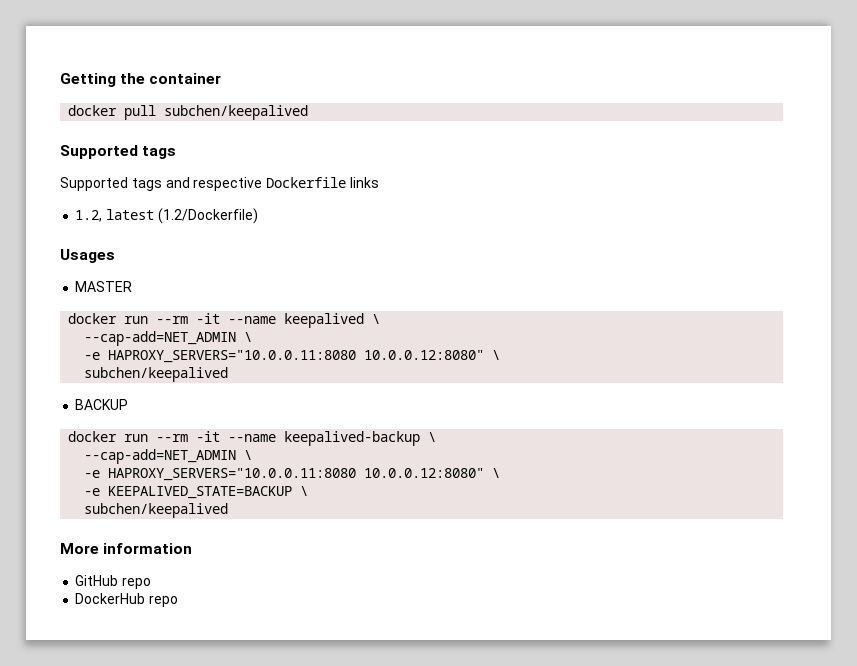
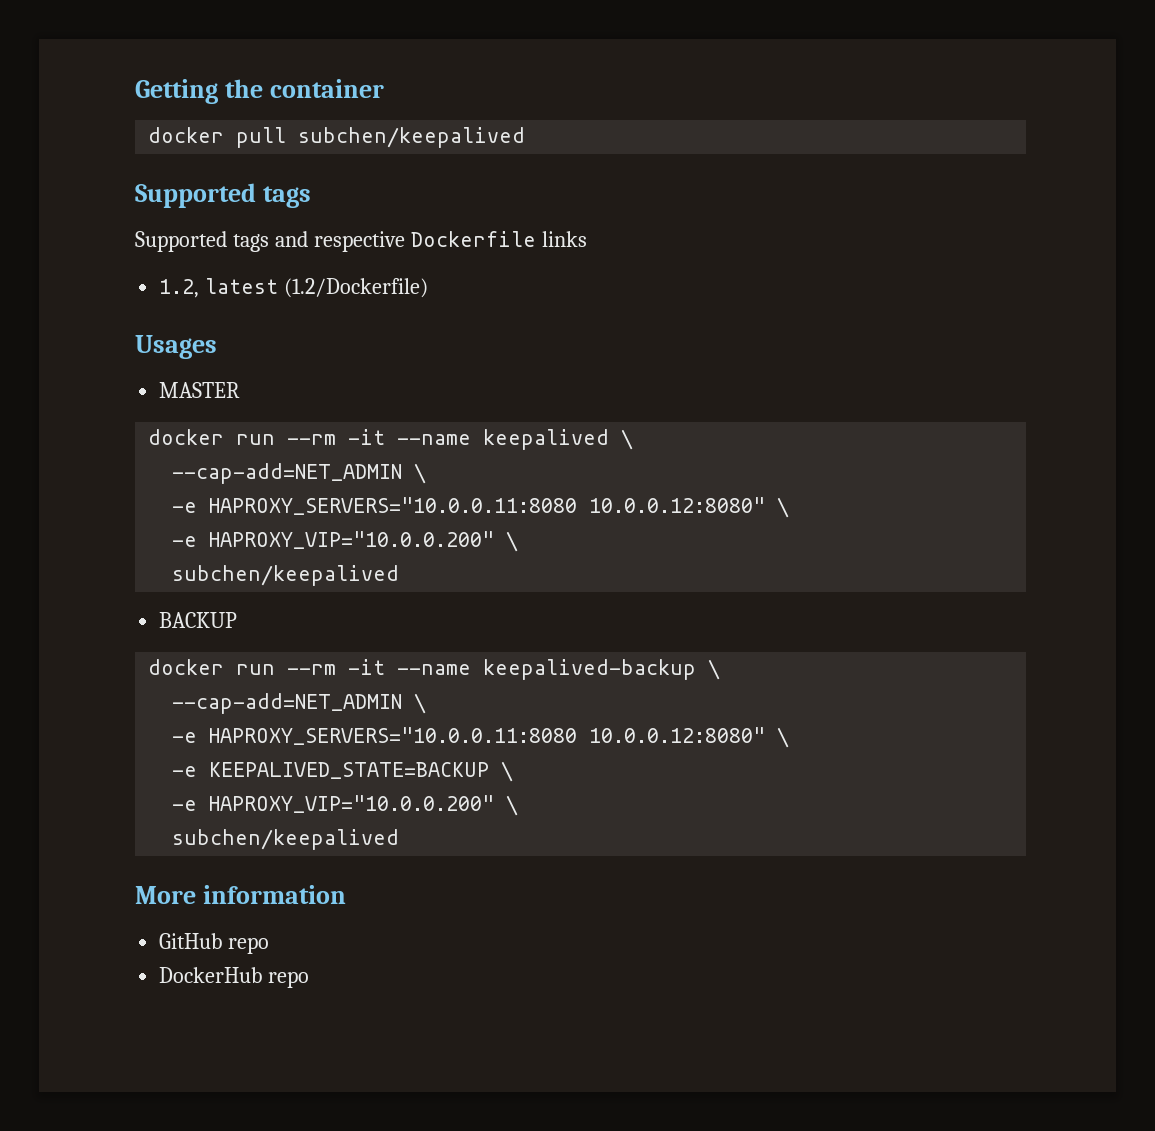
(501, 355) none -> [172,531,519,552] // -e HAPROXY_VIP="10.0.0.200" \
(309, 491) none -> [172,795,519,816] // -e HAPROXY_VIP="10.0.0.200" \

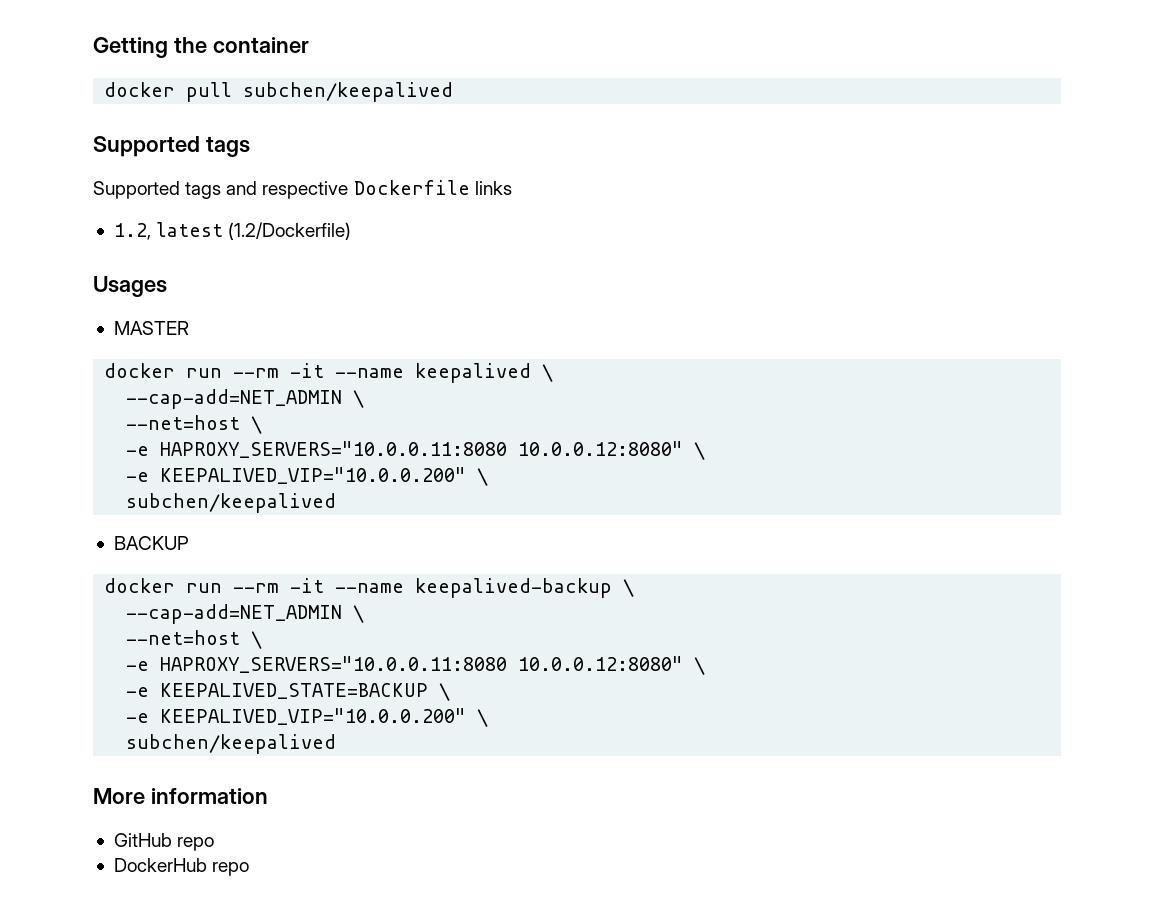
[172,497,790,518] [172,531,495,549] // -e HAPROXY_SERVERS="10.0.0.11:8080 10.0.0.12:8080" \ // -e HAPROXY_VIP="10.0.0.200" -> [126,415,263,434] [126,441,706,460] [126,467,467,484] // --net=host \ // -e HAPROXY_SERVERS="10.0.0.11:8080 10.0.0.12:8080" \ // -e KEEPALIVED_VIP="10.0.0.200"
(427, 703) none -> [126,630,263,649] // --net=host \
[209,795,495,813] HAPROXY_VIP="10.0.0.200" -> [160,708,467,725] KEEPALIVED_VIP="10.0.0.200"

